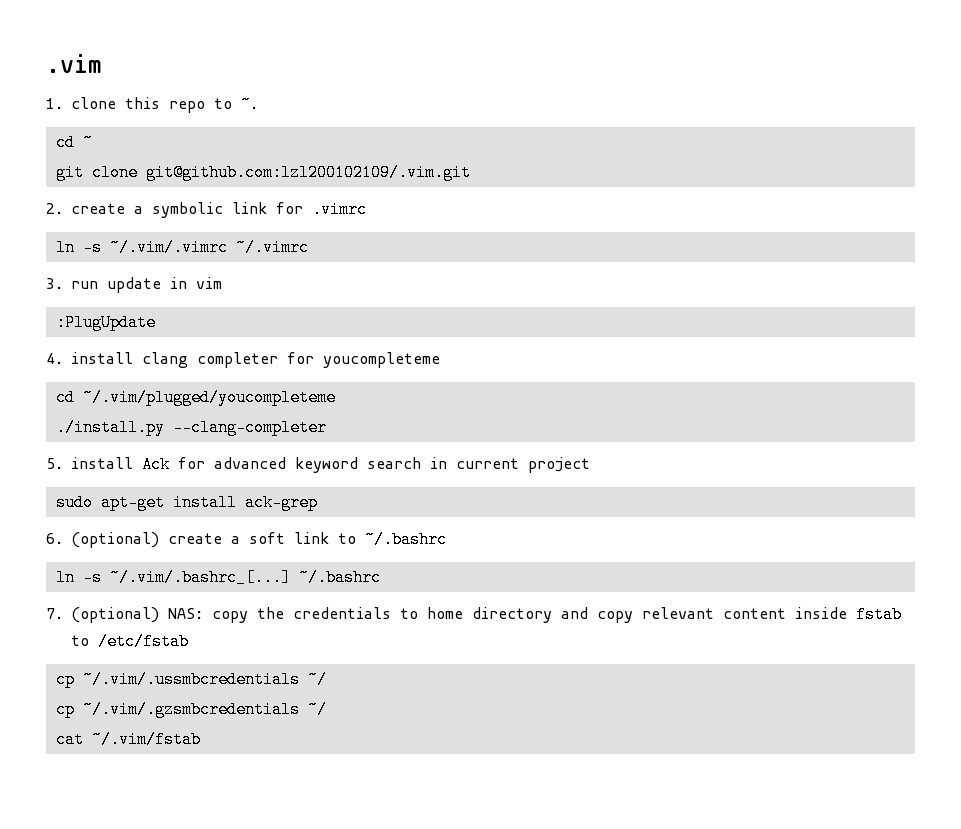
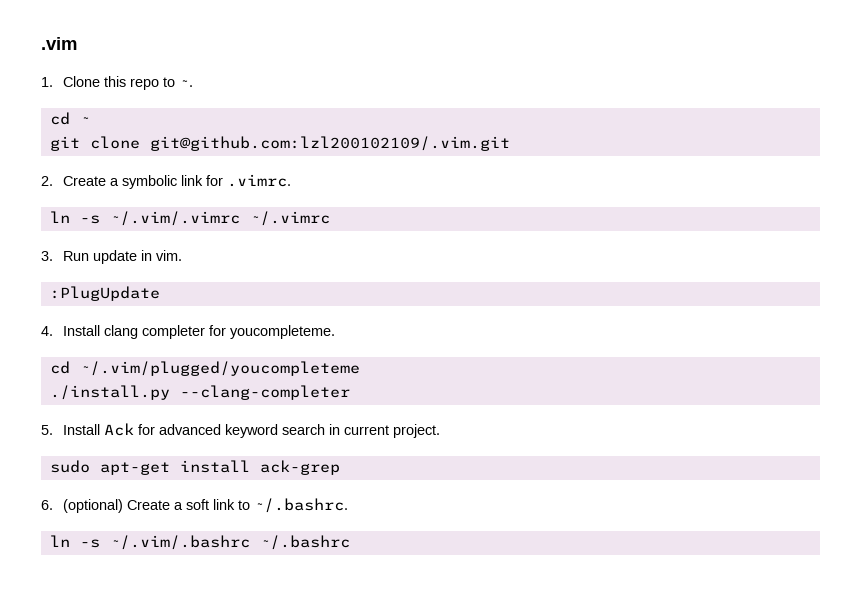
[71,97,116,109] clone -> [63,76,101,87] Clone
[71,203,125,214] create -> [63,176,107,186] Create
[312,201,367,218] .vimrc -> [227,174,292,187] .vimrc.
[71,281,98,289] run -> [63,251,90,261] Run
[196,277,222,289] vim -> [156,250,183,261] vim.
[71,352,133,364] install -> [63,325,101,336] Install
[323,352,440,368] youcompleteme -> [230,325,336,339] youcompleteme.
[71,457,133,469] install -> [63,424,101,435] Install
[528,457,590,473] project -> [393,424,441,438] project.
[168,533,222,544] create -> [127,500,171,510] Create
[365,531,447,548] [55,569,381,586] [46,606,902,623] [71,633,189,650] [55,671,327,688] [55,701,327,718] [55,731,201,748] ~/.bashrc // ln -s ~/.vim/.bashrc_[...] ~/.bashrc // 7. (optional) NAS: copy the credentials to home directory and copy relevant content inside fstab to /etc/fstab // cp ~/.vim/.ussmbcredentials ~/ // cp ~/.vim/.gzsmbcredentials ~/ // cat ~/.vim/fstab -> [254,498,349,513] [49,535,350,550] ~/.bashrc. // ln -s ~/.vim/.bashrc ~/.bashrc

